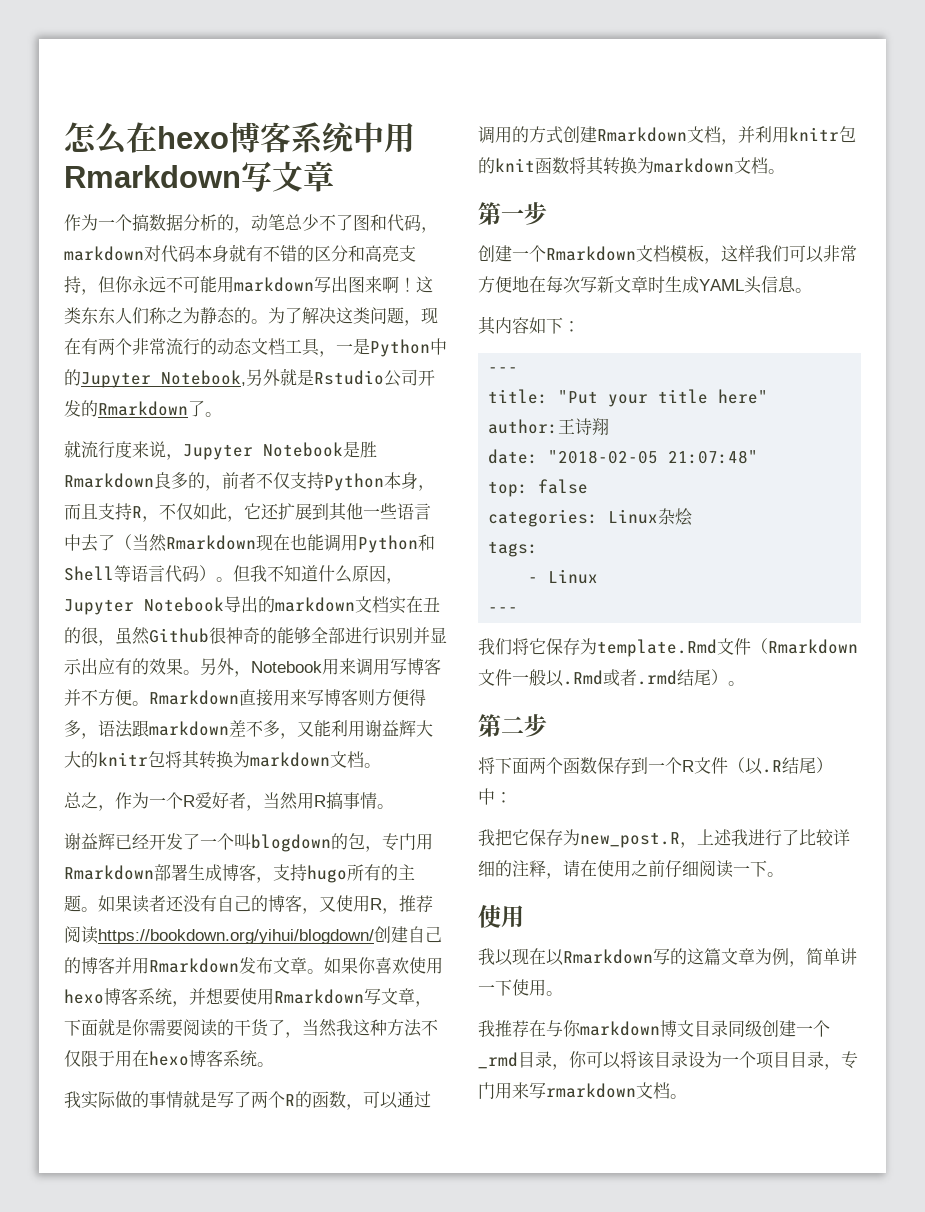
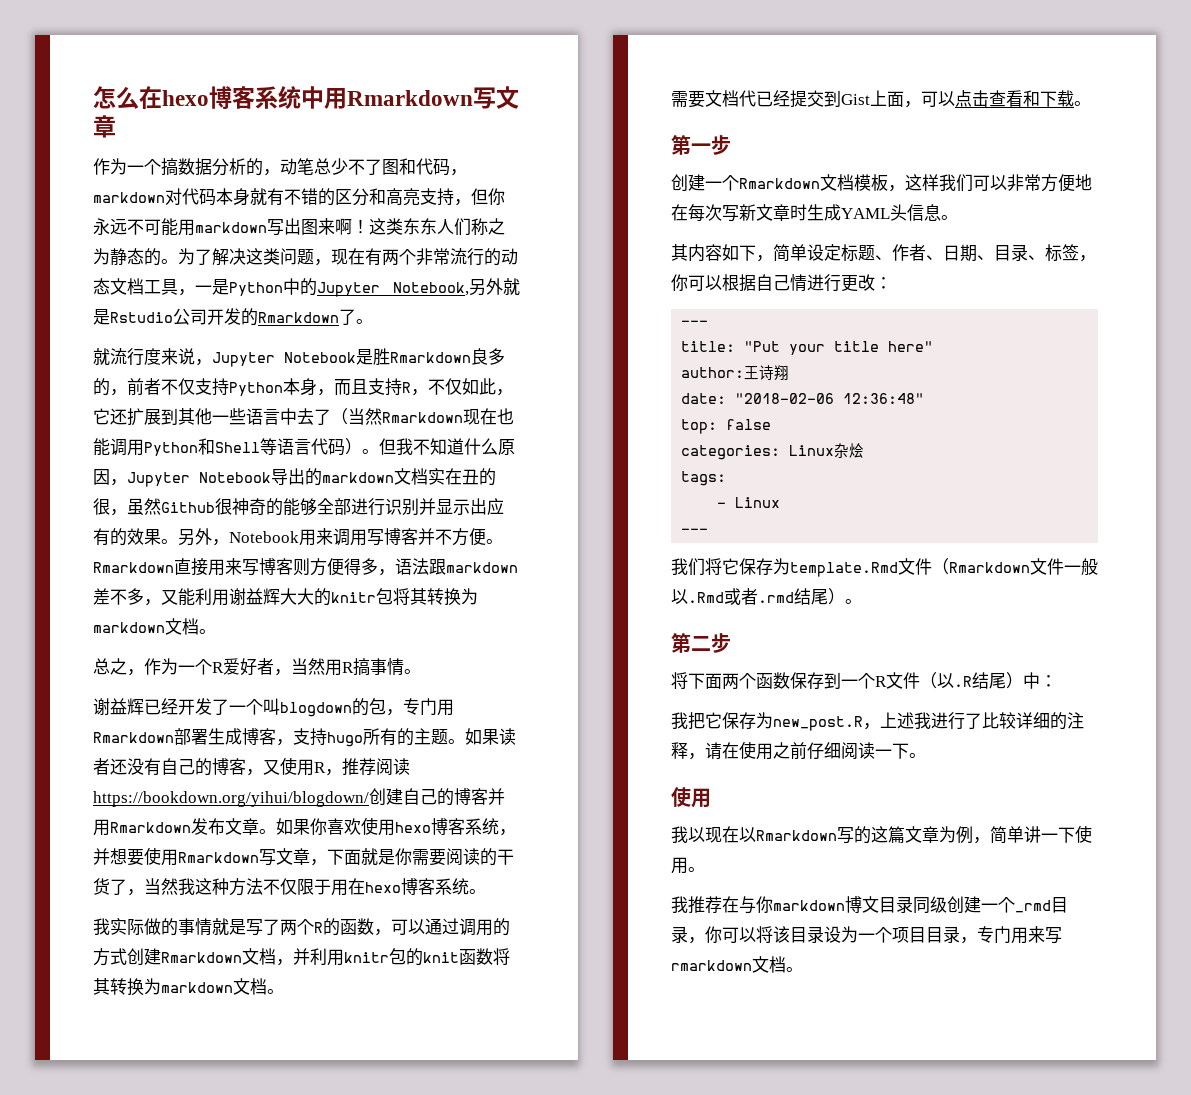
(785, 171) none -> [671,90,1091,108] // 需要文档代已经提交到Gist上面，可以点击查看和下载。
(563, 325) none -> [756,244,1096,262] [671,274,875,292] ，简单设定标题、作者、日期、目录、标签，你可以根据自己情进行更改
[548,450,759,464] "2018-02-05 21:07:48" -> [735,393,925,404] "2018-02-06 12:36:48"

